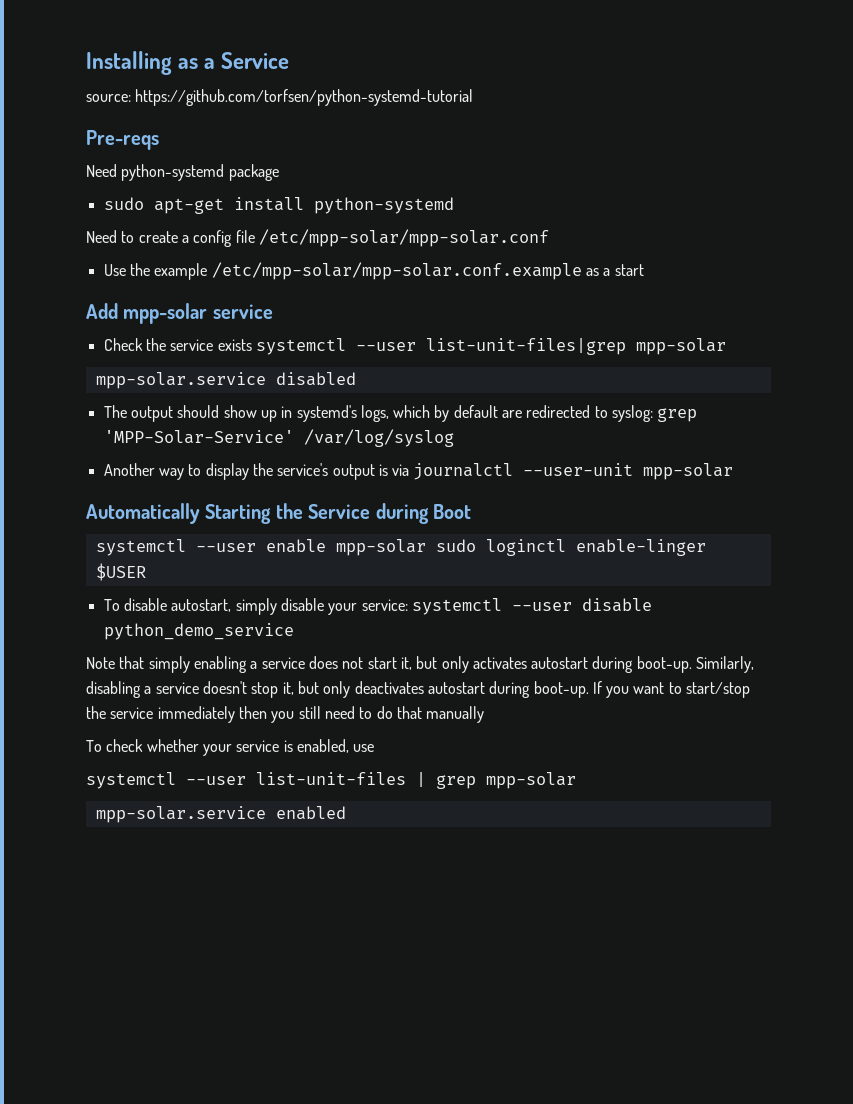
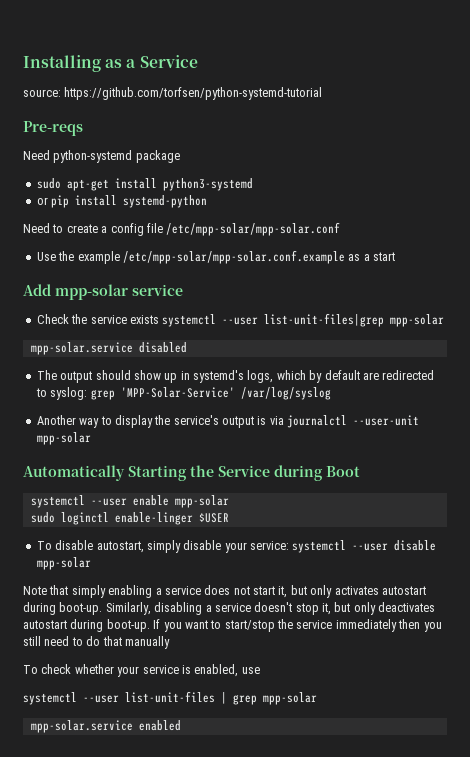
[313,197,454,214] python-systemd -> [162,178,253,191] [36,195,208,208] python3-systemd // or pip install systemd-python
(426, 547) none -> (229, 501) //
[103,623,294,640] python_demo_service -> [36,557,91,570] mpp-solar

